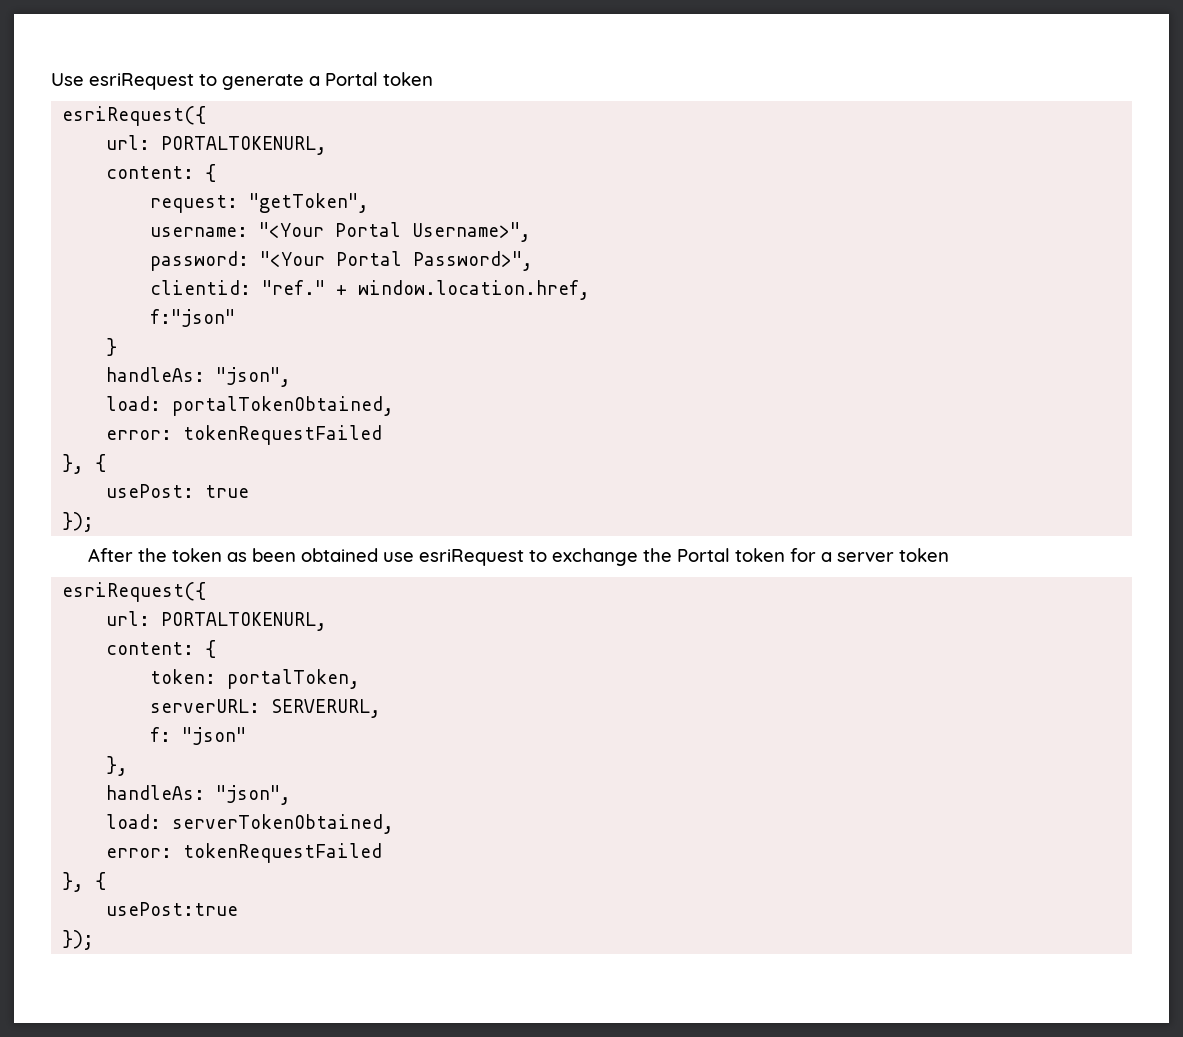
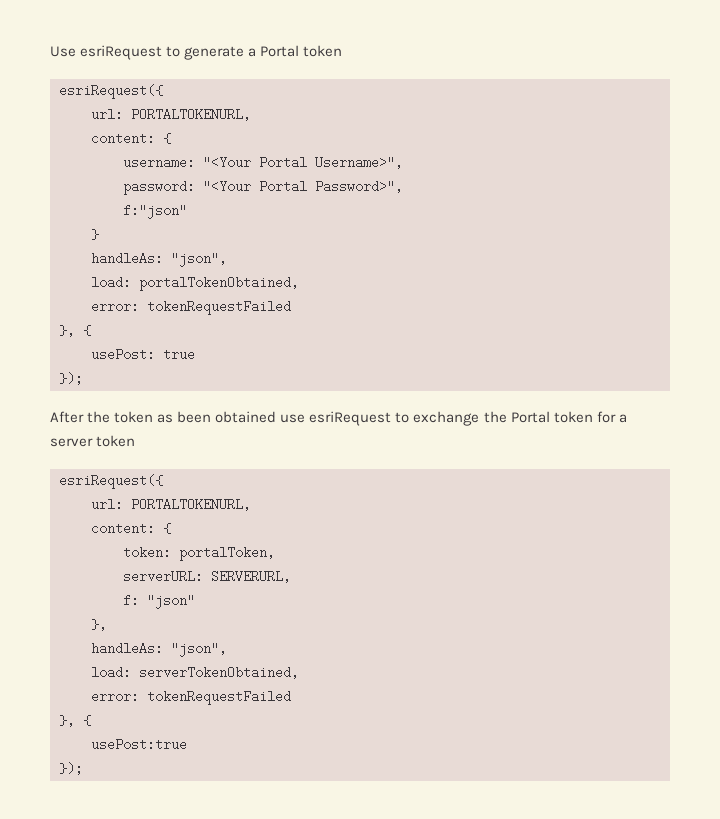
[150,193,370,213] // request: "getToken", -> (171, 138) none
[150,280,591,300] // clientid: "ref." + window.location.href, -> (403, 186) none

